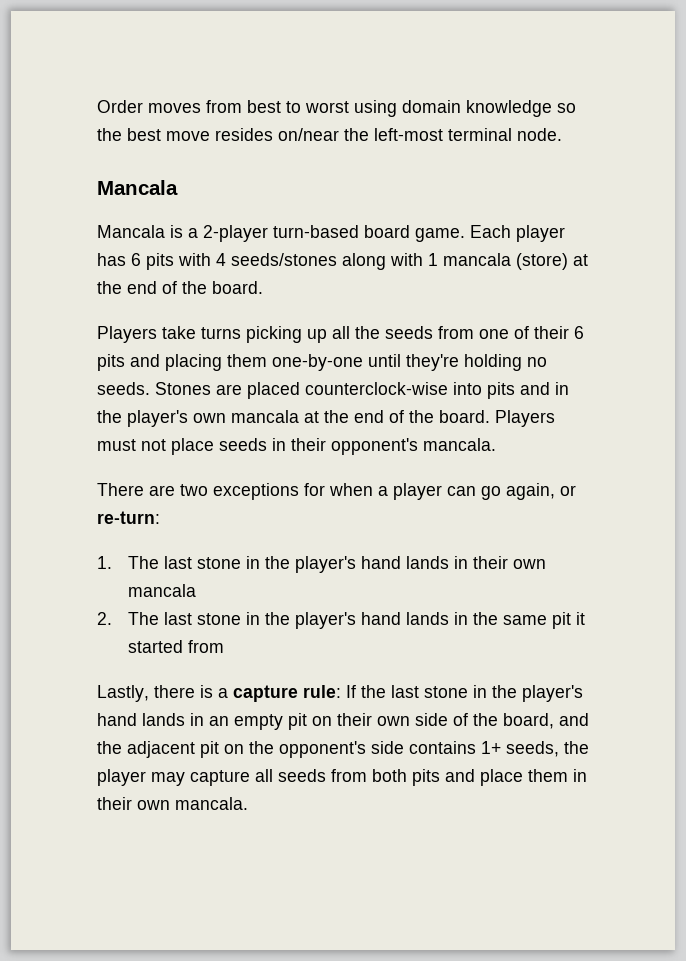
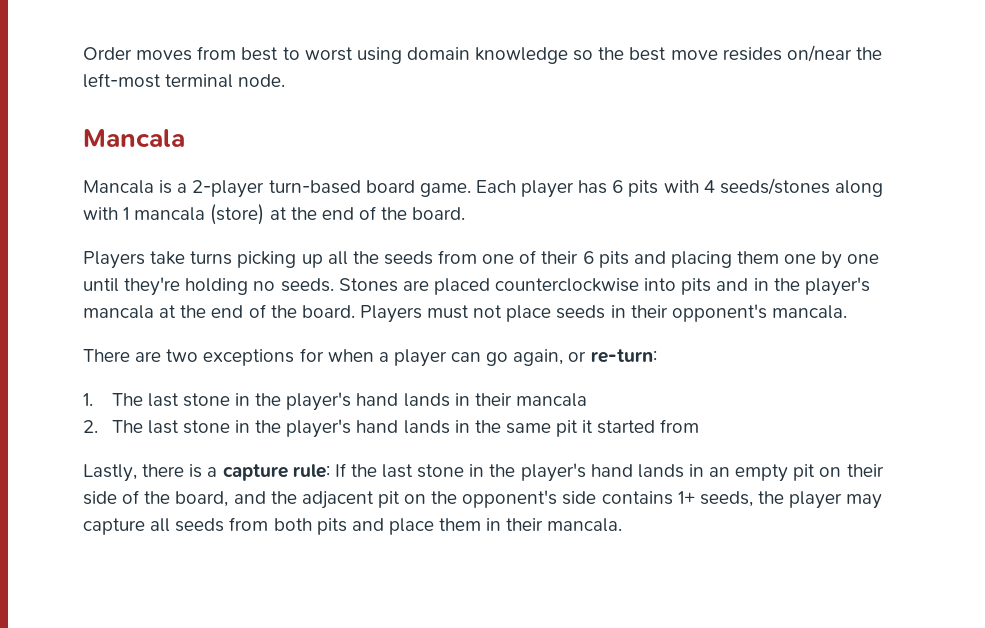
[272,354,363,371] one-by-one -> [784,251,880,269] one by one
[305,382,448,395] counterclock-wise -> [495,278,640,292] counterclockwise
[193,413,226,423] own -> (870, 286) none
[512,559,546,569] own -> (512, 399) none
[377,716,410,726] own -> (884, 470) none
[137,800,170,810] own -> (544, 524) none

